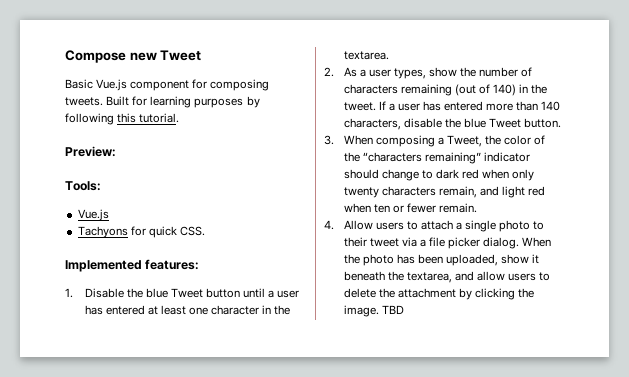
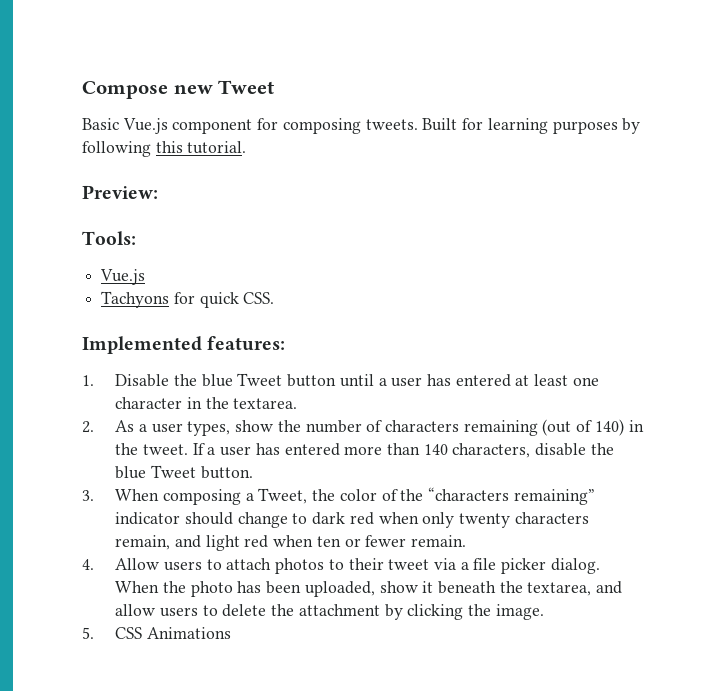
[455,220,531,232] a single photo -> [275,558,325,574] photos
[381,305,404,314] TBD -> [82,627,231,639] // 5. CSS Animations

